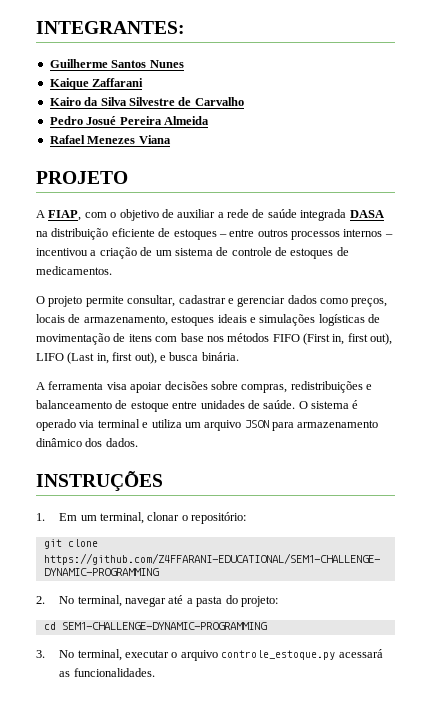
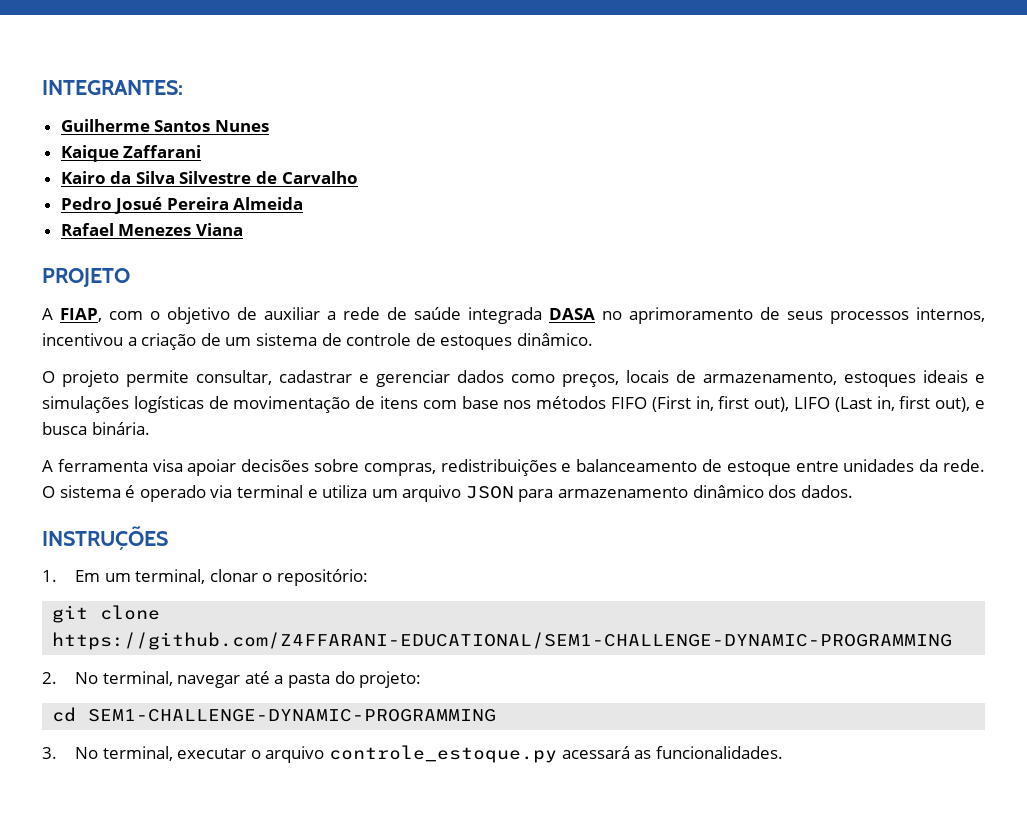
[36,228,393,240] na distribuição eficiente de estoques – entre outros processos internos – -> [602,307,985,324] no aprimoramento de seus processos internos,
[336,247,349,256] [36,266,112,275] de medicamentos. -> [516,333,593,346] dinâmico.
[247,400,296,409] de saúde. -> [919,459,985,472] da rede.

